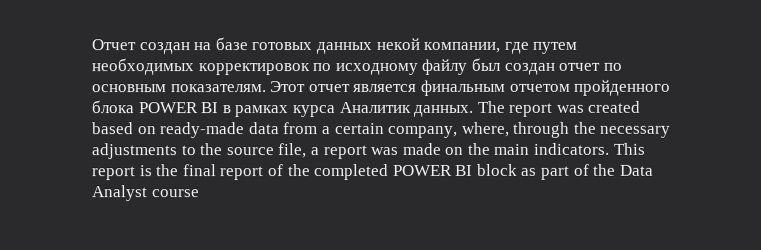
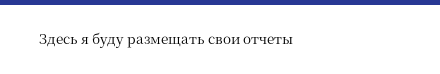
[91,37,578,55] [91,57,622,76] [91,79,671,96] [91,100,641,118] [91,121,672,139] [92,142,646,160] [92,163,654,181] [92,185,200,202] Отчет создан на базе готовых данных некой компании, где путем необходимых корректировок по исходному файлу был создан отчет по основным показателям. Этот отчет является финальным отчетом пройденного блока POWER BI в рамках курса Аналитик данных. The report was created based on ready-made data from a certain company, where, through the necessary adjustments to the source file, a report was made on the main indicators. This report is the final report of the completed POWER BI block as part of the Data Analyst course -> [39,32,294,48] Здесь я буду размещать свои отчеты

